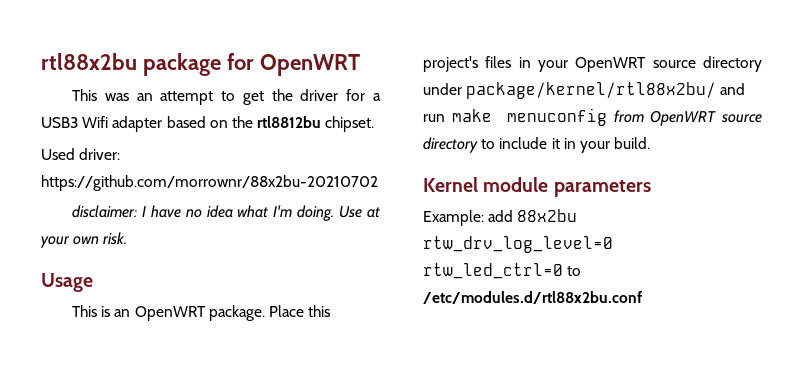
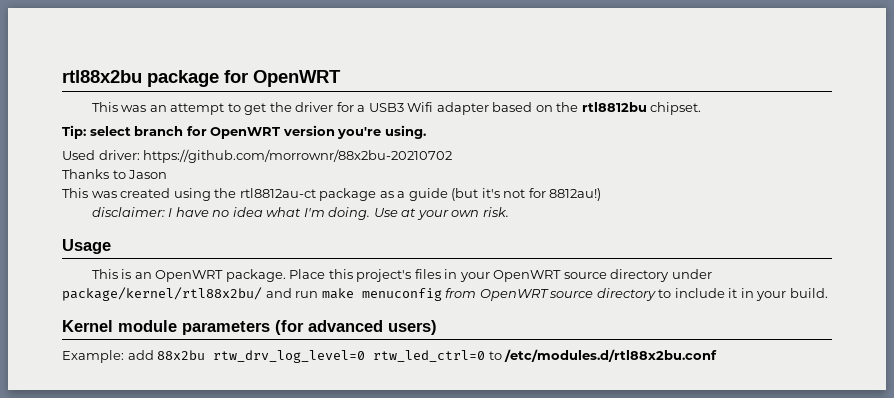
[41,148,121,160] [41,175,378,191] Used driver: https://github.com/morrownr/88x2bu-20210702 -> [62,125,426,139] [62,149,453,163] [62,169,168,179] [62,188,602,201] Tip: select branch for OpenWRT version you're using. // Used driver: https://github.com/morrownr/88x2bu-20210702 // Thanks to Jason // This was created using the rtl8812au-ct package as a guide (but it's not for 8812au!)
(651, 188) none -> [275,320,437,335] (for advanced users)

